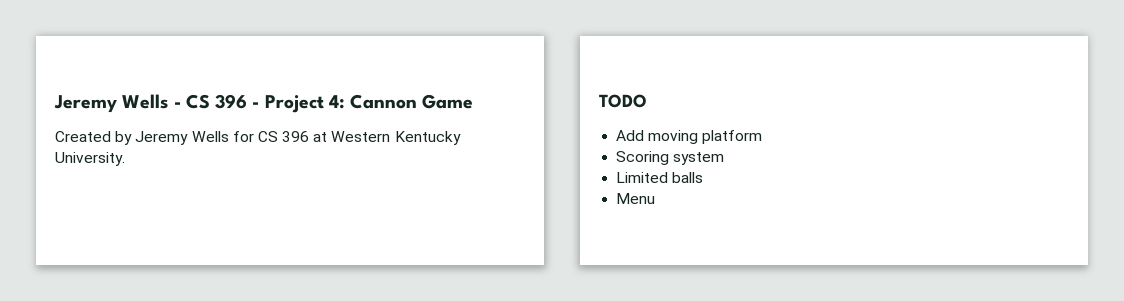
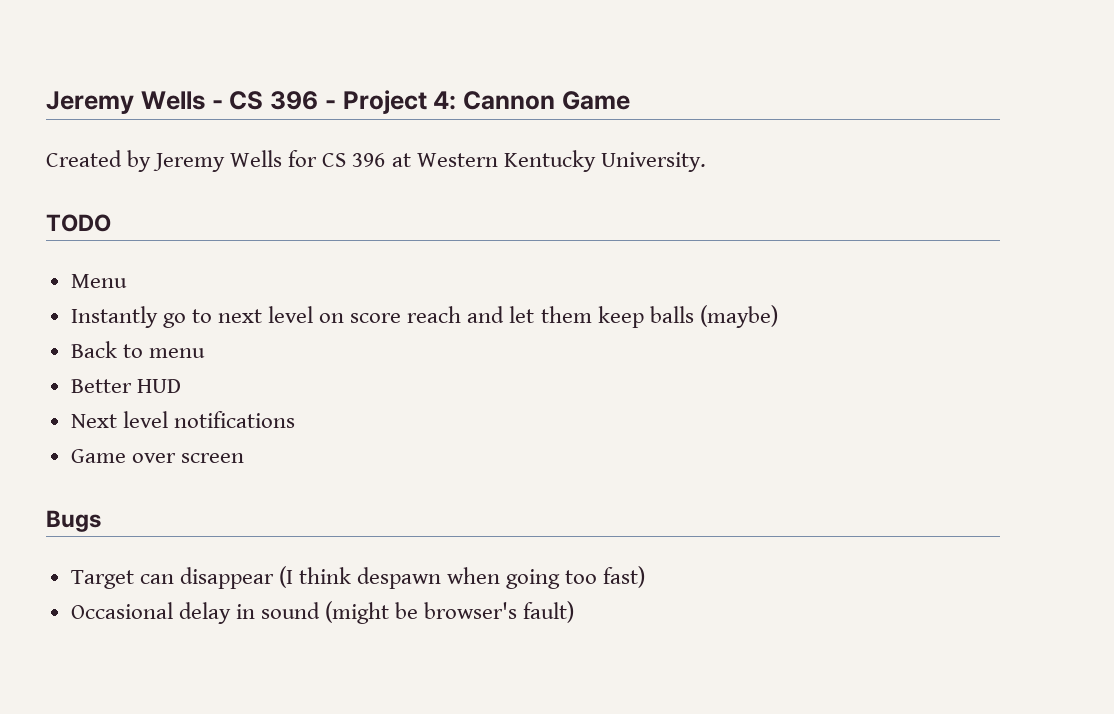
[616,130,763,144] [616,151,725,165] [616,172,704,183] [616,193,656,204] Add moving platform // Scoring system // Limited balls // Menu -> [70,274,127,288] [70,305,778,328] [70,341,205,358] [70,379,181,393] [70,411,295,428] [70,449,244,463] [46,510,101,532] [70,566,646,589] [70,601,575,624] Menu // Instantly go to next level on score reach and let them keep balls (maybe) // Back to menu // Better HUD // Next level notifications // Game over screen // Bugs // Target can disappear (I think despawn when going too fast) // Occasional delay in sound (might be browser's fault)

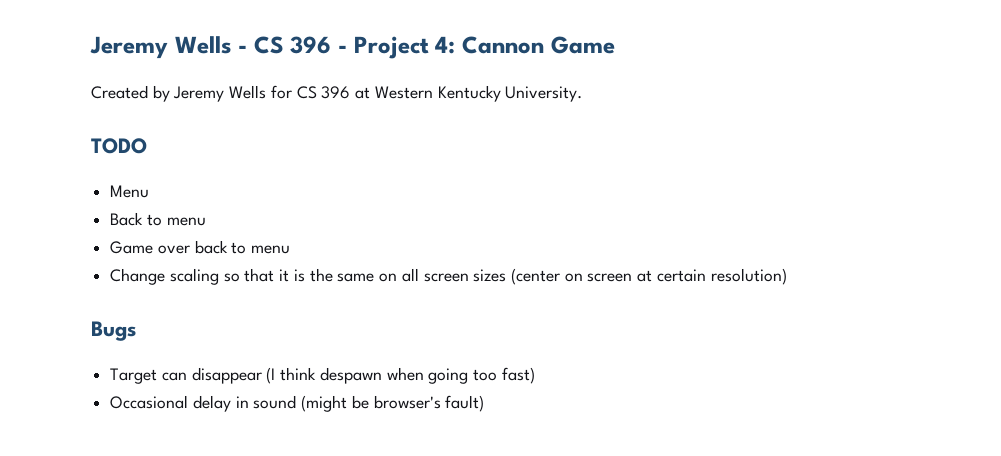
[70,305,778,328] [70,341,205,358] [70,379,181,393] [70,411,295,428] [70,449,244,463] Instantly go to next level on score reach and let them keep balls (maybe) // Back to menu // Better HUD // Next level notifications // Game over screen -> [110,212,206,226] [110,240,291,254] [110,268,787,285] Back to menu // Game over back to menu // Change scaling so that it is the same on all screen sizes (center on screen at certain resolution)

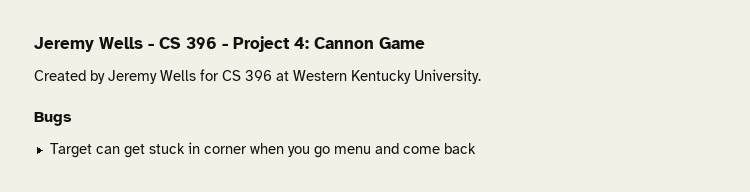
[91,138,147,154] [110,185,150,198] [110,212,206,226] [110,240,291,254] [110,268,787,285] [91,321,136,341] [110,367,535,384] [110,395,485,412] TODO // Menu // Back to menu // Game over back to menu // Change scaling so that it is the same on all screen sizes (center on screen at certain resolution) // Bugs // Target can disappear (I think despawn when going too fast) // Occasional delay in sound (might be browser's fault) -> [34,112,72,126] [49,142,476,158] Bugs // Target can get stuck in corner when you go menu and come back

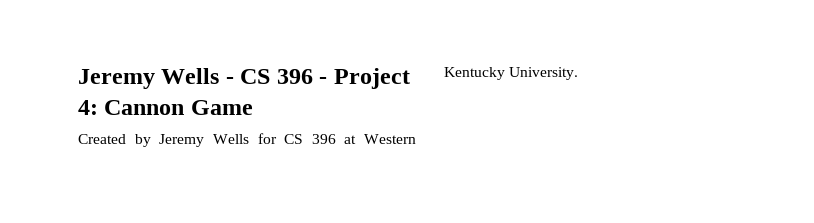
[34,112,72,126] [49,142,476,158] // Bugs // Target can get stuck in corner when you go menu and come back -> (579, 73) none

